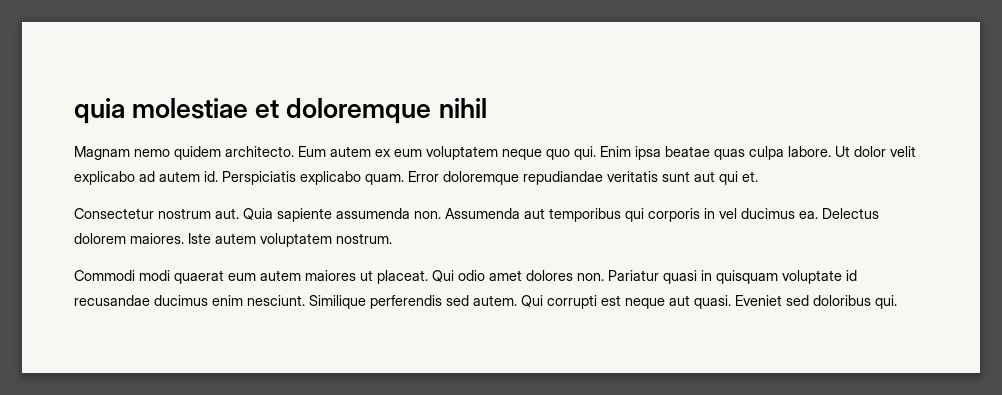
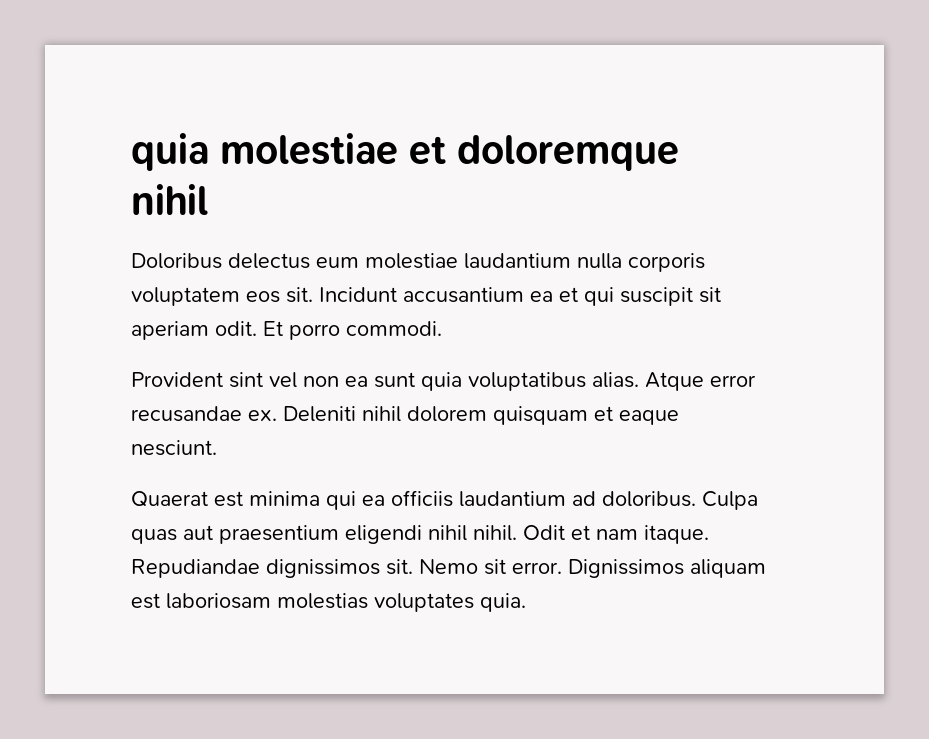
[74,146,916,160] [74,171,758,185] [74,208,879,222] [74,233,392,247] [74,270,857,284] [74,295,897,309] Magnam nemo quidem architecto. Eum autem ex eum voluptatem neque quo qui. Enim ipsa beatae quas culpa labore. Ut dolor velit explicabo ad autem id. Perspiciatis explicabo quam. Error doloremque repudiandae veritatis sunt aut qui et. // Consectetur nostrum aut. Quia sapiente assumenda non. Assumenda aut temporibus qui corporis in vel ducimus ea. Delectus dolorem maiores. Iste autem voluptatem nostrum. // Commodi modi quaerat eum autem maiores ut placeat. Qui odio amet dolores non. Pariatur quasi in quisquam voluptate id recusandae ducimus enim nesciunt. Similique perferendis sed autem. Qui corrupti est neque aut quasi. Eveniet sed doloribus qui. -> [131,253,705,272] [131,287,721,306] [131,321,442,340] [131,372,756,391] [131,406,679,425] [131,440,217,456] [131,490,758,510] [131,525,709,544] [131,559,766,578] [131,593,526,612] Doloribus delectus eum molestiae laudantium nulla corporis voluptatem eos sit. Incidunt accusantium ea et qui suscipit sit aperiam odit. Et porro commodi. // Provident sint vel non ea sunt quia voluptatibus alias. Atque error recusandae ex. Deleniti nihil dolorem quisquam et eaque nesciunt. // Quaerat est minima qui ea officiis laudantium ad doloribus. Culpa quas aut praesentium eligendi nihil nihil. Odit et nam itaque. Repudiandae dignissimos sit. Nemo sit error. Dignissimos aliquam est laboriosam molestias voluptates quia.

